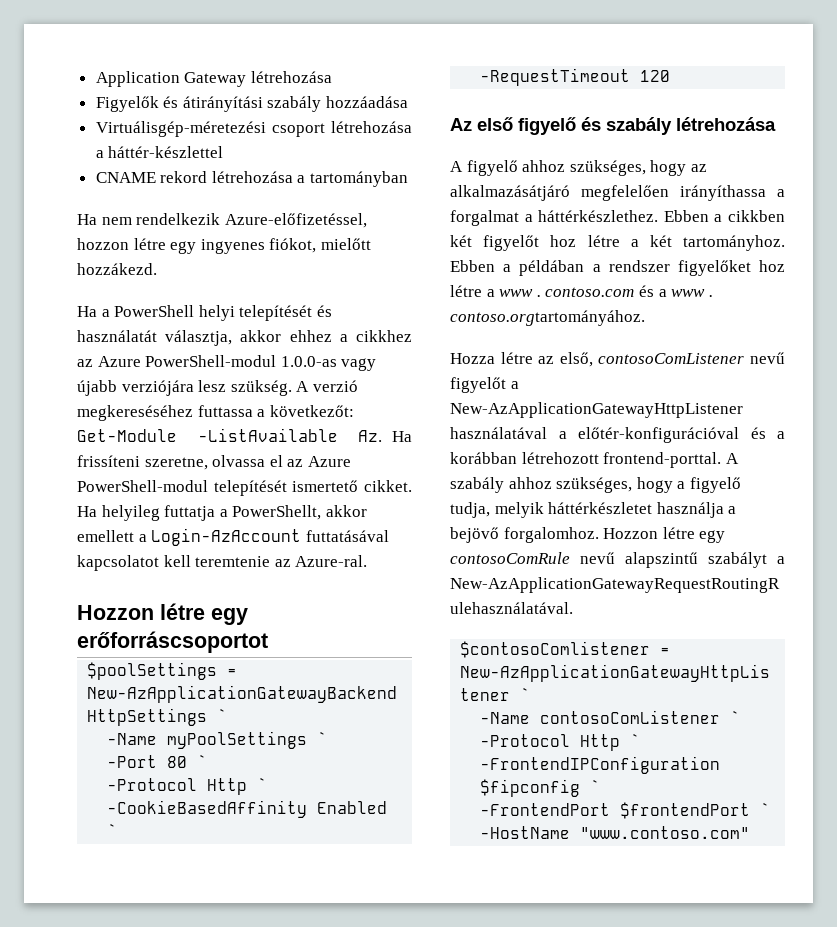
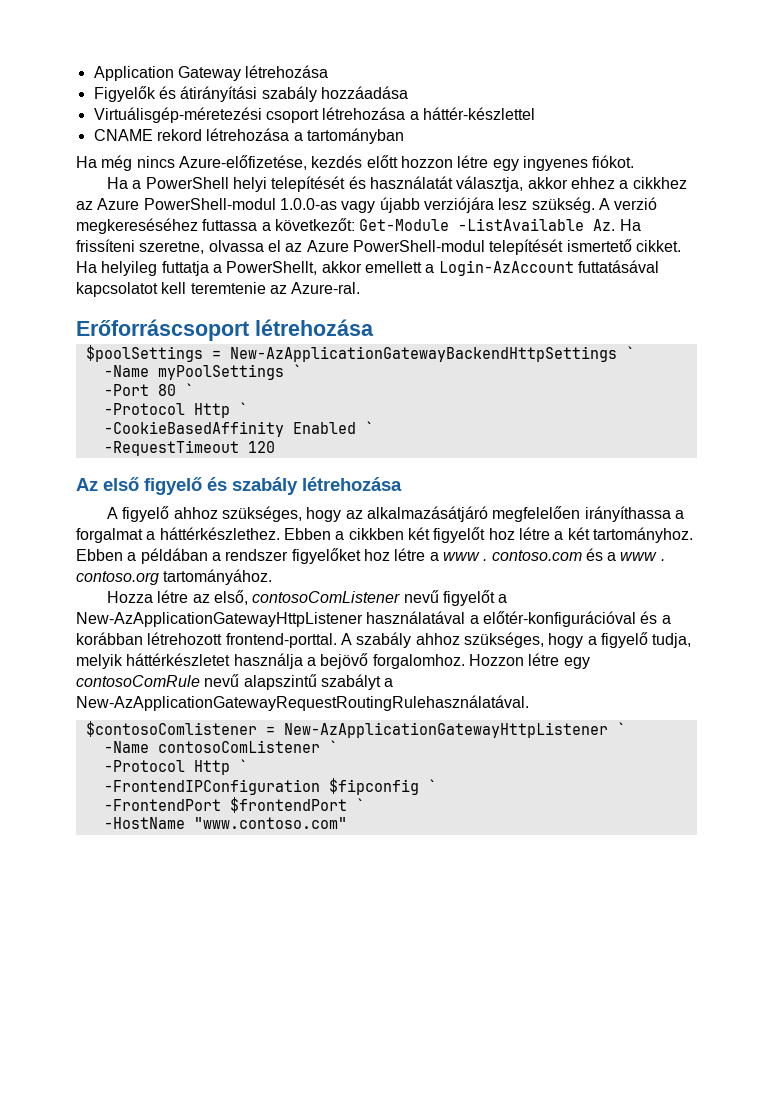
[101,213,367,228] nem rendelkezik Azure-előfizetéssel, -> [101,155,398,171] még nincs Azure-előfizetése, kezdés előtt
[269,238,371,253] [77,263,157,275] fiókot, mielőtt hozzákezd. -> [592,155,635,168] fiókot.
[77,603,248,625] [77,631,268,653] Hozzon létre egy erőforráscsoportot -> [76,319,374,341] Erőforráscsoport létrehozása
[450,310,645,326] contoso.orgtartományához. -> [76,569,273,585] contoso.org tartományához.

